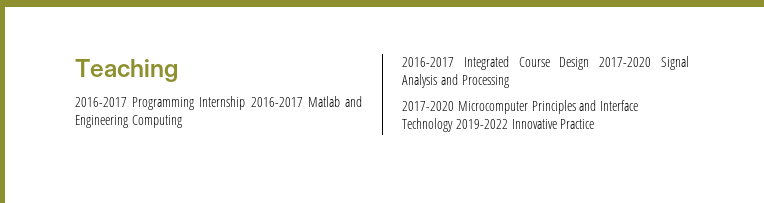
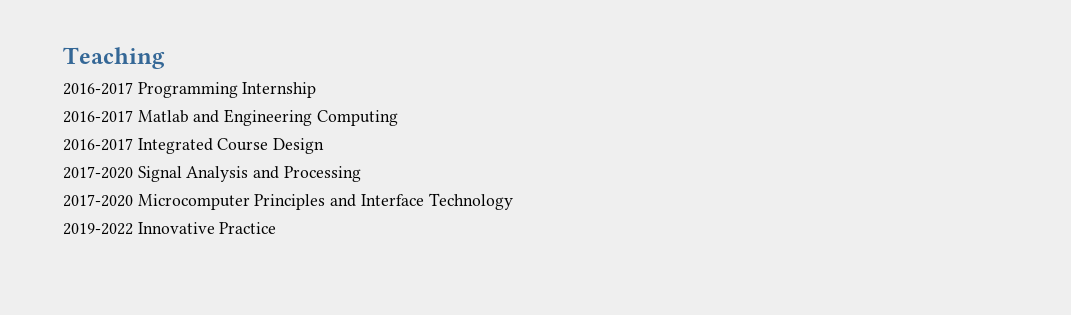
(246, 103) none -> (317, 90) //
(590, 63) none -> (325, 146) //
(453, 125) none -> (513, 201) //

